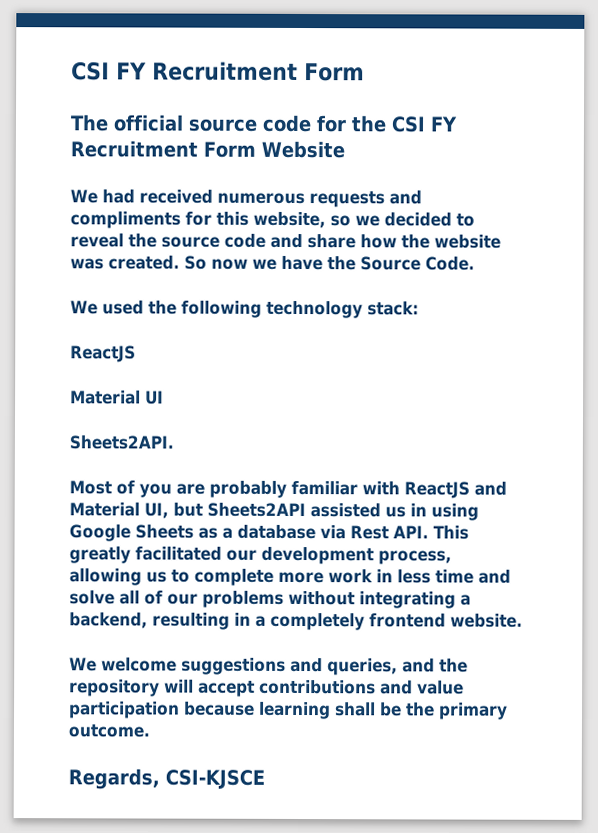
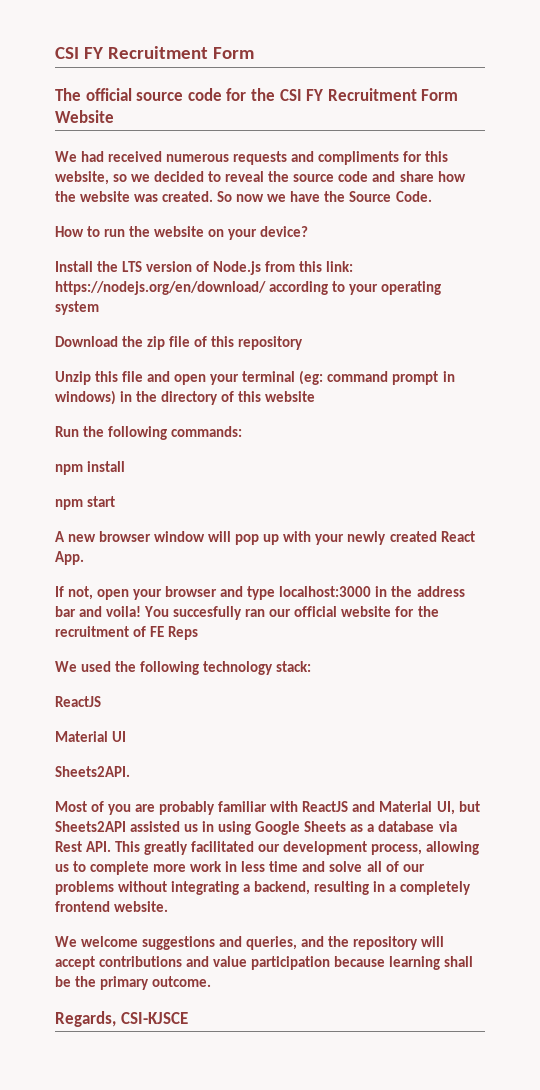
(475, 263) none -> [55,226,309,240] [55,261,354,275] [55,281,442,295] [55,301,99,315] [55,336,304,350] [55,370,455,385] [55,390,316,405] [55,426,243,440] [55,461,126,475] [55,496,116,510] [55,531,475,545] [55,551,84,565] [55,586,465,600] [55,606,439,620] [55,626,199,640] // How to run the website on your device? // Install the LTS version of Node.js from this link: https://nodejs.org/en/download/ according to your operating system // Download the zip file of this repository // Unzip this file and open your terminal (eg: command prompt in windows) in the directory of this website // Run the following commands: // npm install // npm start // A new browser window will pop up with your newly created React App. // If not, open your browser and type localhost:3000 in the address bar and voila! You succesfully ran our official website for the recruitment of FE Reps

